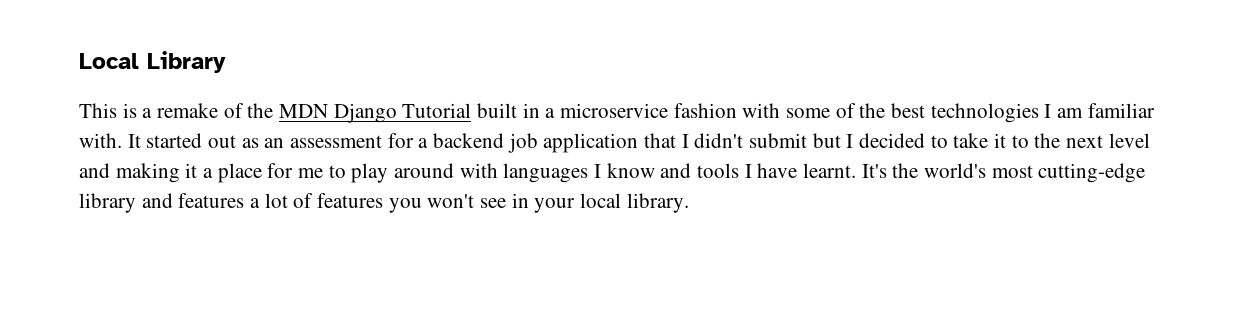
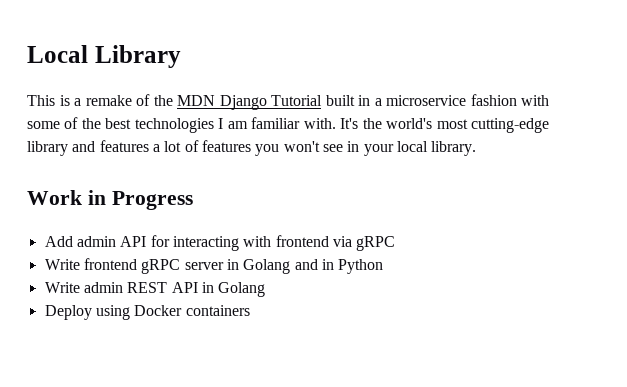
[127,133,1150,153] [79,163,857,183] It started out as an assessment for a backend job application that I didn't submit but I decided to take it to the next level and making it a place for me to play around with languages I know and tools I have learnt. -> (336, 123) none
(689, 203) none -> [27,190,193,210] [44,235,396,251] [44,258,384,274] [44,282,266,297] [44,305,250,320] // Work in Progress // Add admin API for interacting with frontend via gRPC // Write frontend gRPC server in Golang and in Python // Write admin REST API in Golang // Deploy using Docker containers

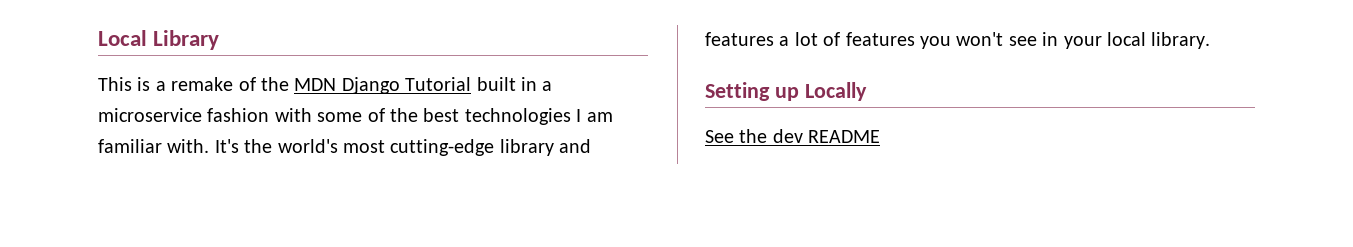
[27,190,193,210] [44,235,396,251] [44,258,384,274] [44,282,266,297] [44,305,250,320] Work in Progress // Add admin API for interacting with frontend via gRPC // Write frontend gRPC server in Golang and in Python // Write admin REST API in Golang // Deploy using Docker containers -> [705,82,867,101] [705,129,881,143] Setting up Locally // See the dev README

